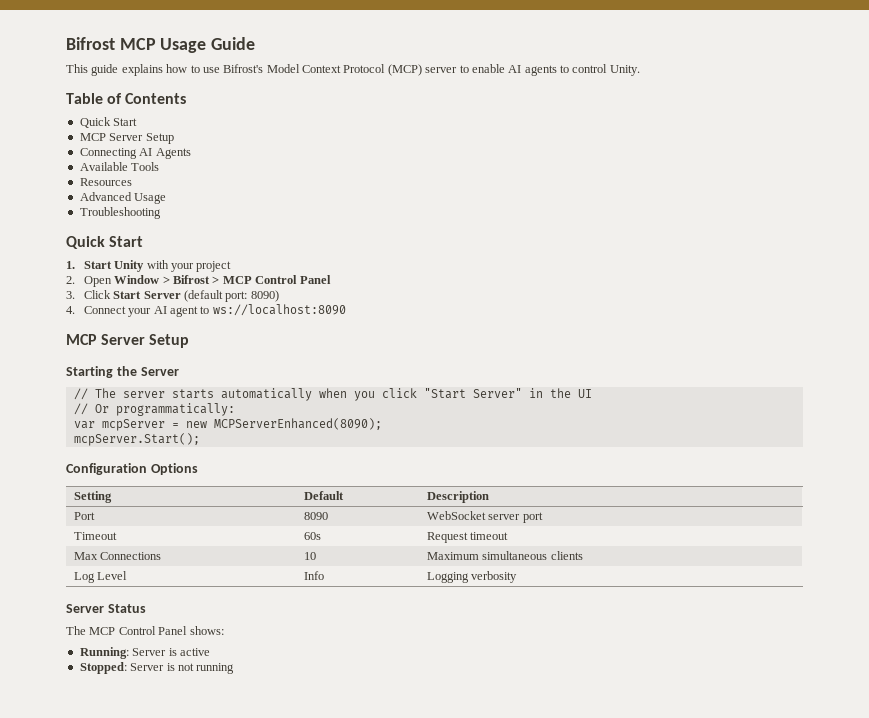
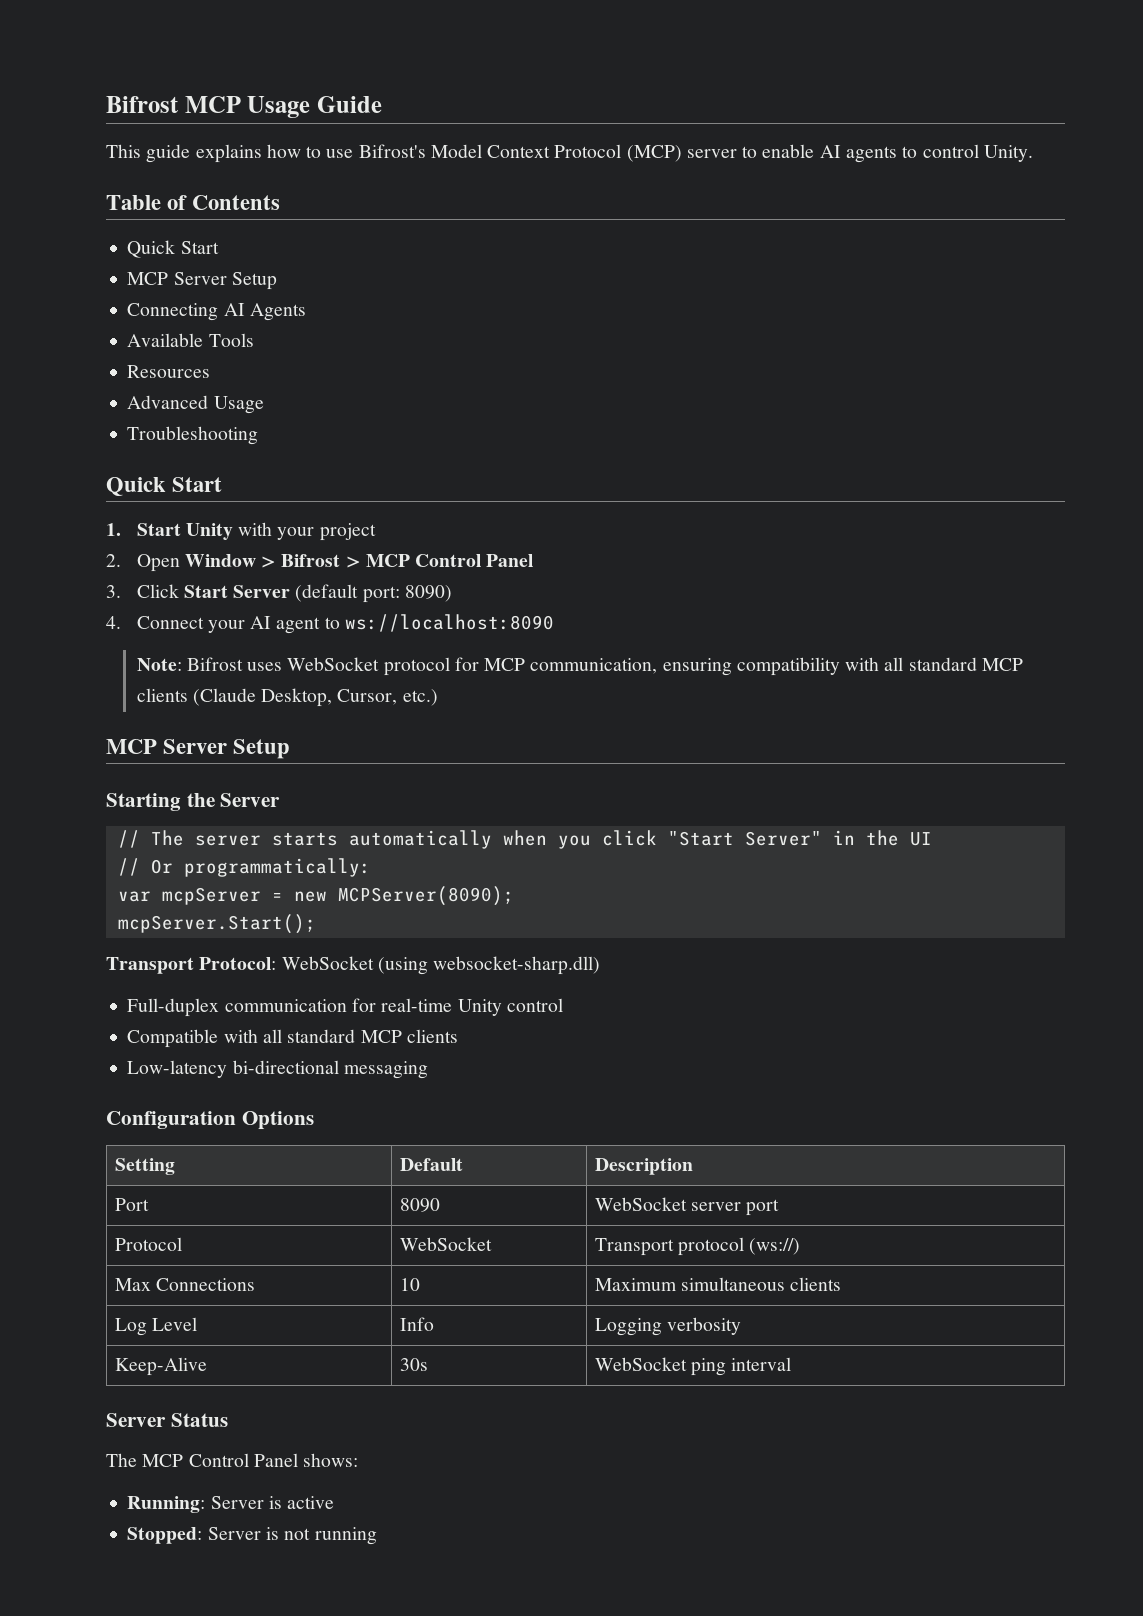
(346, 310) none -> [136,657,1023,676] [136,688,438,707] // Note: Bifrost uses WebSocket protocol for MCP communication, ensuring compatibility with all standard MCP clients (Claude Desktop, Cursor, etc.)
[213,418,382,430] MCPServerEnhanced(8090); -> [337,886,514,906] MCPServer(8090);
(200, 439) none -> [106,956,601,975] [127,998,563,1017] [127,1029,458,1048] [127,1060,428,1079] // Transport Protocol: WebSocket (using websocket-sharp.dll) // Full-duplex communication for real-time Unity control // Compatible with all standard MCP clients // Low-latency bi-directional messaging
[73,532,117,540] [303,532,321,540] [426,532,509,543] Timeout | 60s | Request timeout -> [114,1237,182,1251] [399,1237,492,1251] [594,1237,801,1256] Protocol | WebSocket | Transport protocol (ws://)
(518, 577) none -> [114,1357,207,1376] [399,1358,428,1371] [594,1357,792,1376] // Keep-Alive | 30s | WebSocket ping interval

